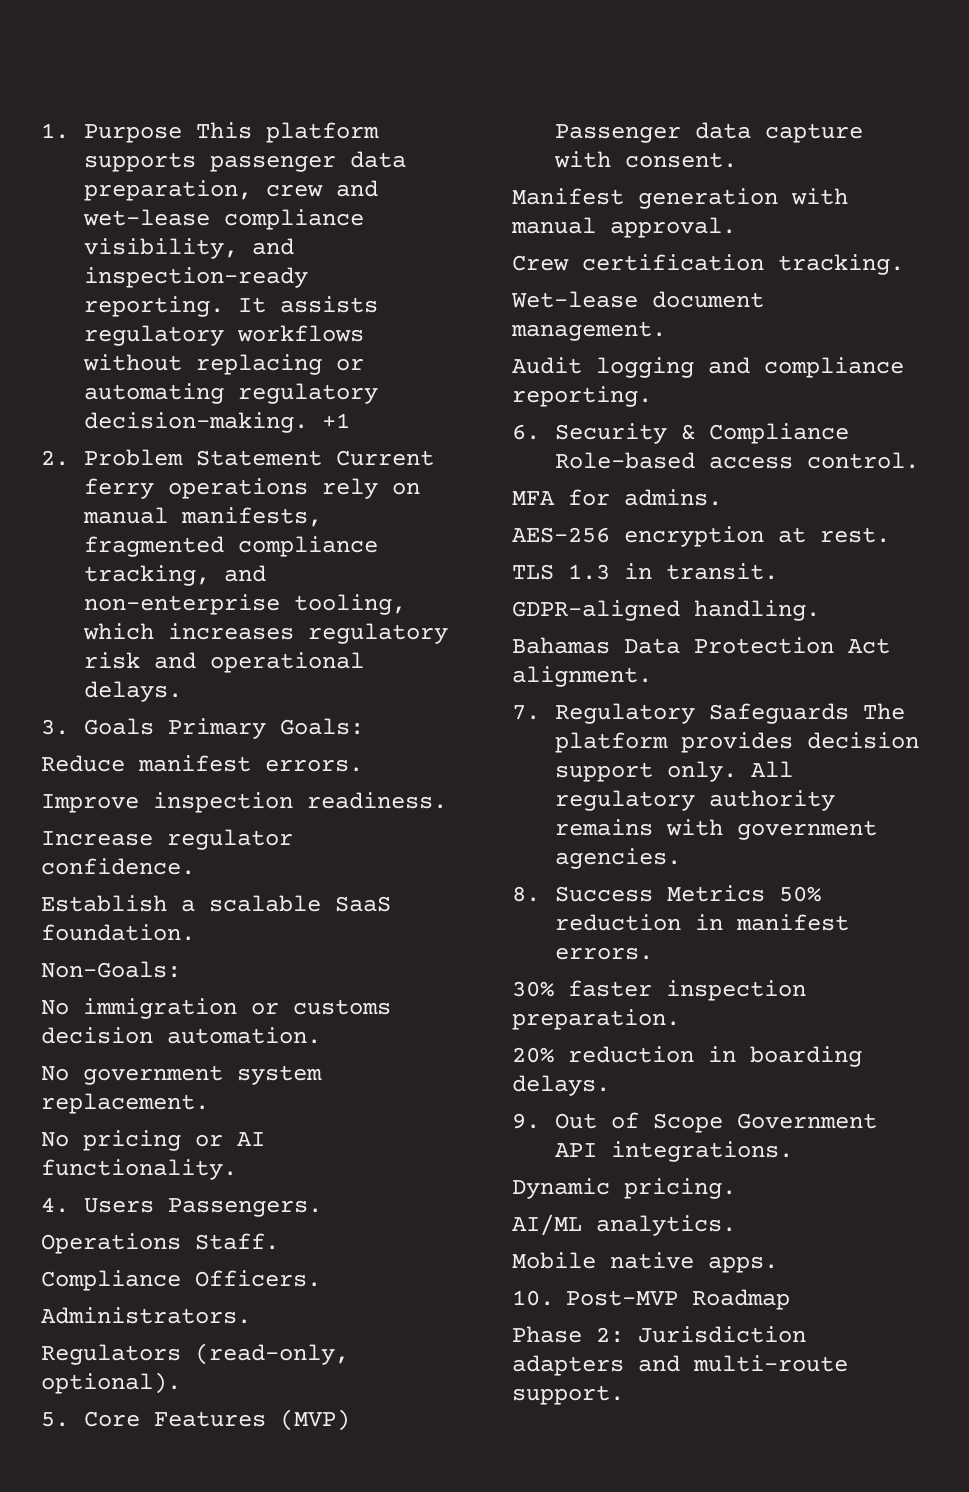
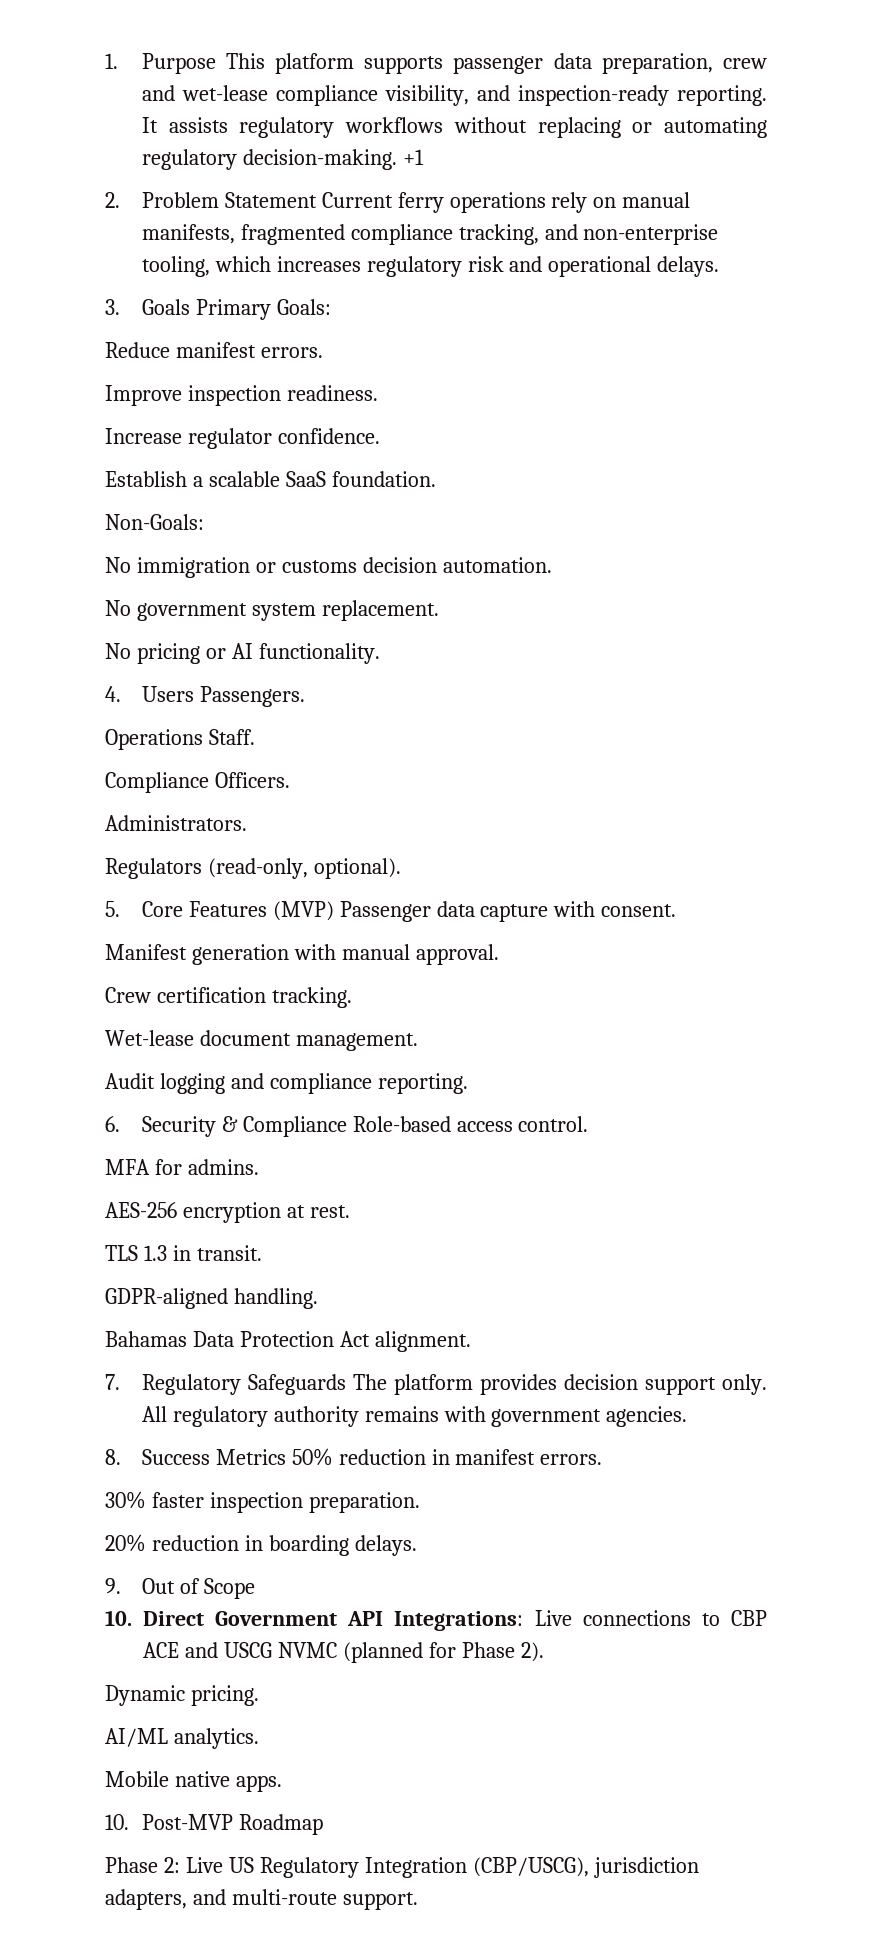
[736,1113,877,1129] [554,1141,793,1162] Government API integrations. -> [105,1610,767,1631] [143,1642,544,1663] // 10. Direct Government API Integrations: Live connections to CBP ACE and USCG NVMC (planned for Phase 2).
[638,1326,806,1343] [512,1355,624,1376] Jurisdiction adapters -> [185,1857,699,1878] [105,1889,187,1910] Live US Regulatory Integration (CBP/USCG), jurisdiction adapters,

